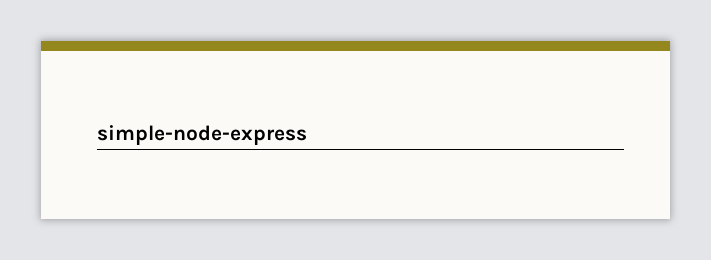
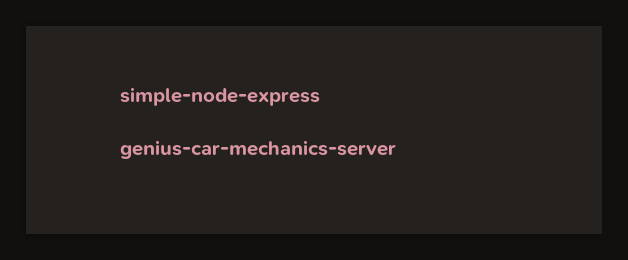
(307, 135) none -> [120,140,396,159] // genius-car-mechanics-server

